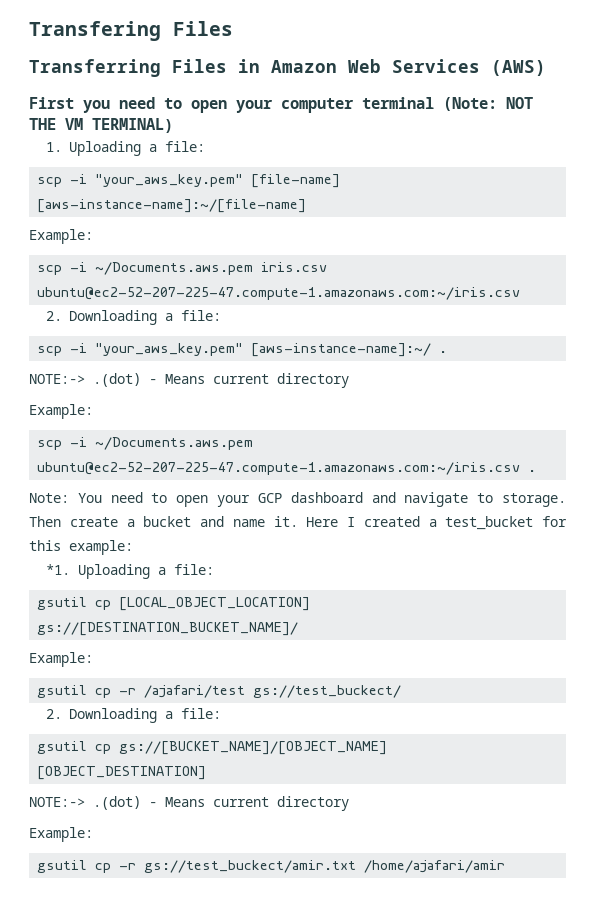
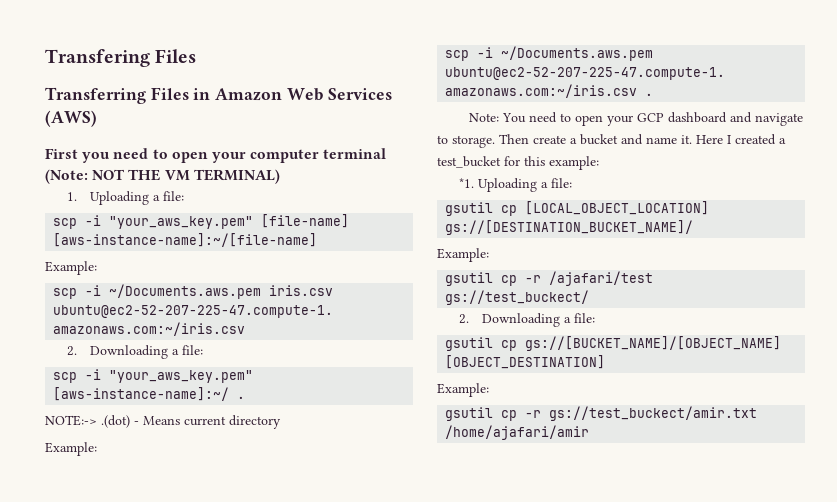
[29,796,349,811] // NOTE:-> .(dot) - Means current directory -> (606, 362) none

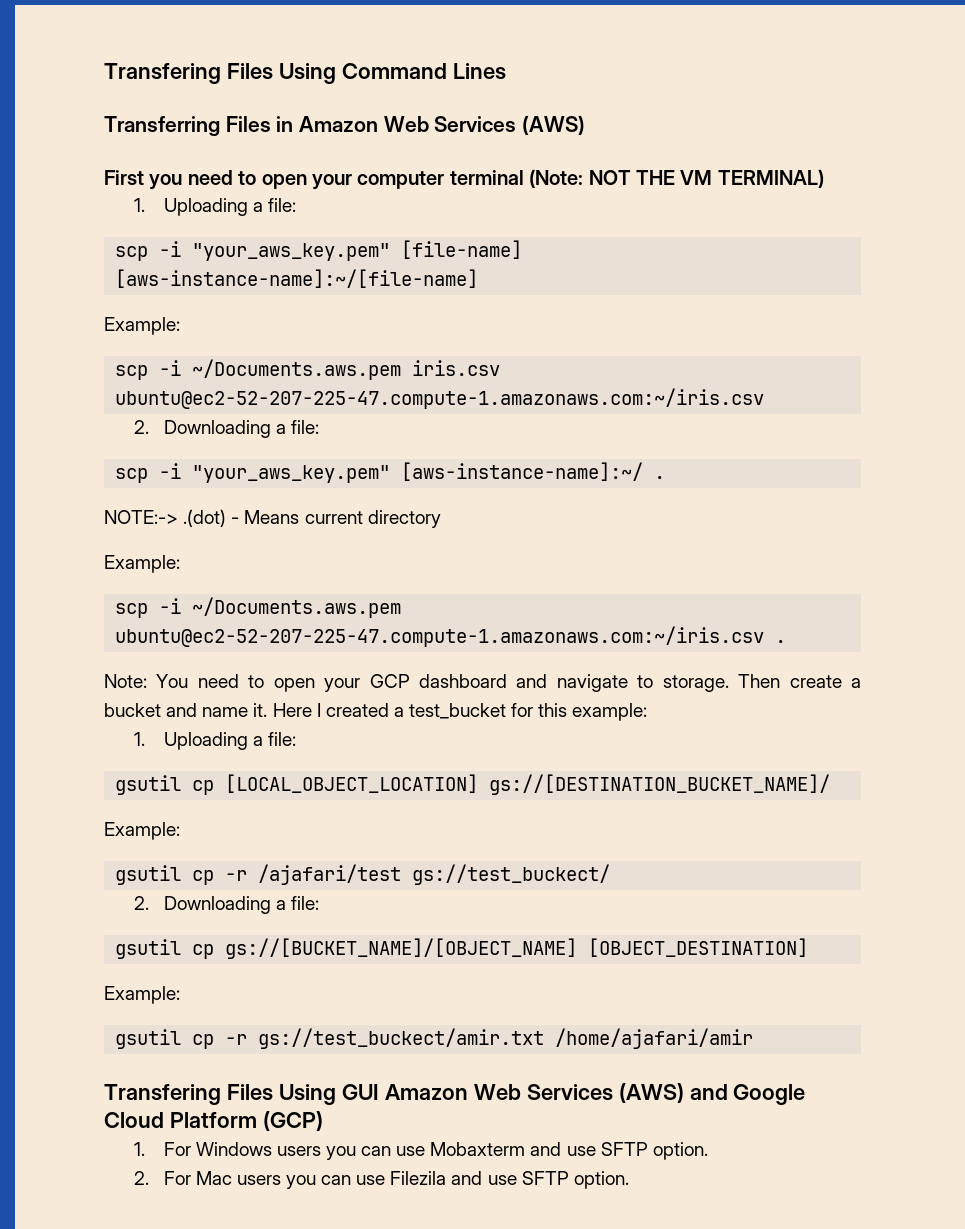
[45,49,197,67] Transfering Files -> [104,63,506,84] Transfering Files Using Command Lines
[459,178,475,188] *1. -> [133,732,145,746] 1.
(590, 432) none -> [104,1083,806,1105] [104,1111,323,1131] [133,1142,708,1160] [133,1171,629,1189] // Transfering Files Using GUI Amazon Web Services (AWS) and Google Cloud Platform (GCP) // 1. For Windows users you can use Mobaxterm and use SFTP option. // 2. For Mac users you can use Filezila and use SFTP option.

